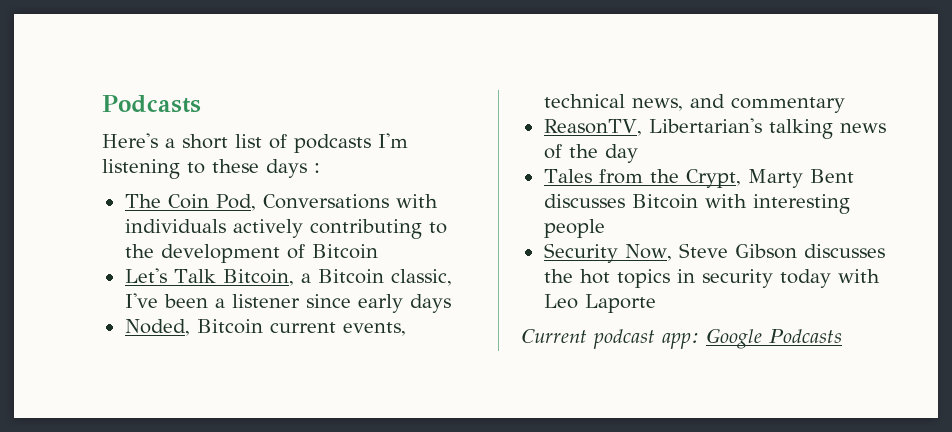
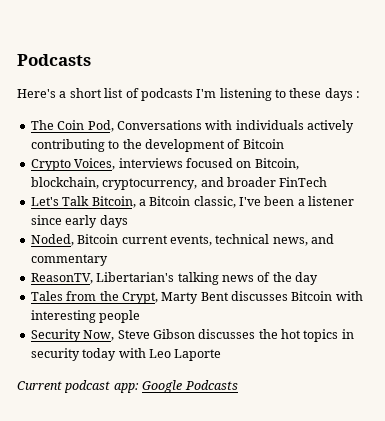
(378, 251) none -> [30,158,299,171] [30,177,328,190] // Crypto Voices, interviews focused on Bitcoin, blockchain, cryptocurrency, and broader FinTech

